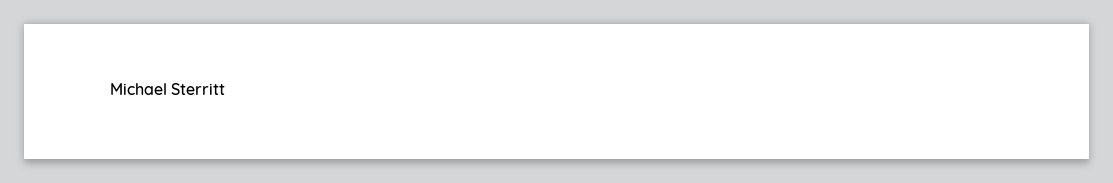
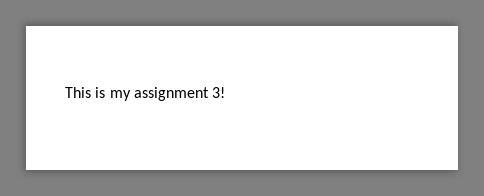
[110,83,226,95] Michael Sterritt -> [65,87,226,101] This is my assignment 3!

